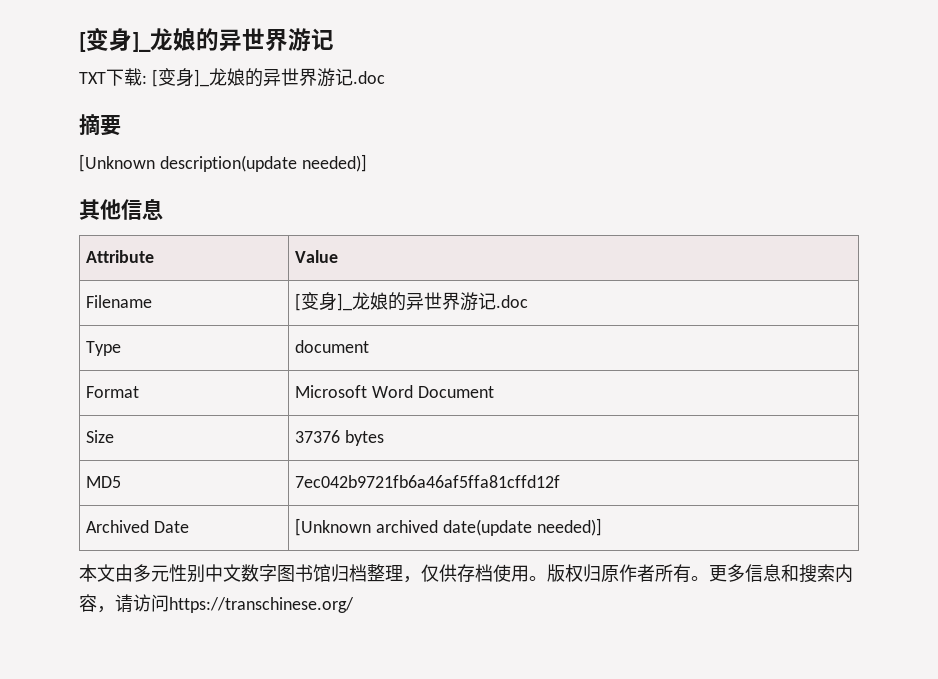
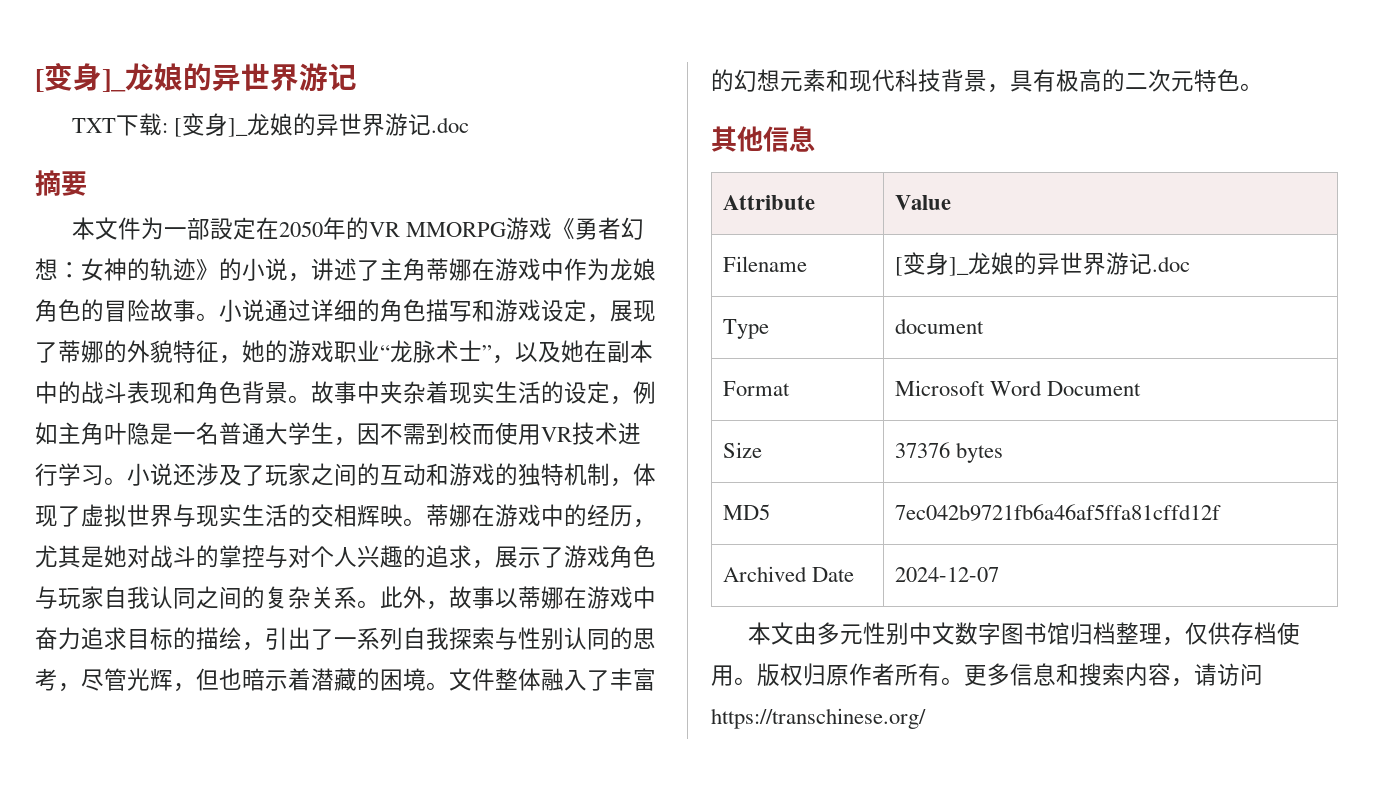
[79,154,367,172] [Unknown description(update needed)] -> [72,217,645,240] [35,258,656,282] [35,299,656,323] [35,340,653,364] [35,381,656,405] [35,422,641,446] [35,463,656,487] [35,504,656,528] [35,545,656,569] [35,586,656,610] [35,627,656,651] [35,668,656,692] [711,69,1263,93] 本文件为一部設定在2050年的VR MMORPG游戏《勇者幻想：女神的轨迹》的小说，讲述了主角蒂娜在游戏中作为龙娘角色的冒险故事。小说通过详细的角色描写和游戏设定，展现了蒂娜的外貌特征，她的游戏职业“龙脉术士”，以及她在副本中的战斗表现和角色背景。故事中夹杂着现实生活的设定，例如主角叶隐是一名普通大学生，因不需到校而使用VR技术进行学习。小说还涉及了玩家之间的互动和游戏的独特机制，体现了虚拟世界与现实生活的交相辉映。蒂娜在游戏中的经历，尤其是她对战斗的掌控与对个人兴趣的追求，展示了游戏角色与玩家自我认同之间的复杂关系。此外，故事以蒂娜在游戏中奋力追求目标的描绘，引出了一系列自我探索与性别认同的思考，尽管光辉，但也暗示着潜藏的困境。文件整体融入了丰富的幻想元素和现代科技背景，具有极高的二次元特色。
[295,518,602,536] [Unknown archived date(update needed)] -> [894,567,999,582] 2024-12-07

